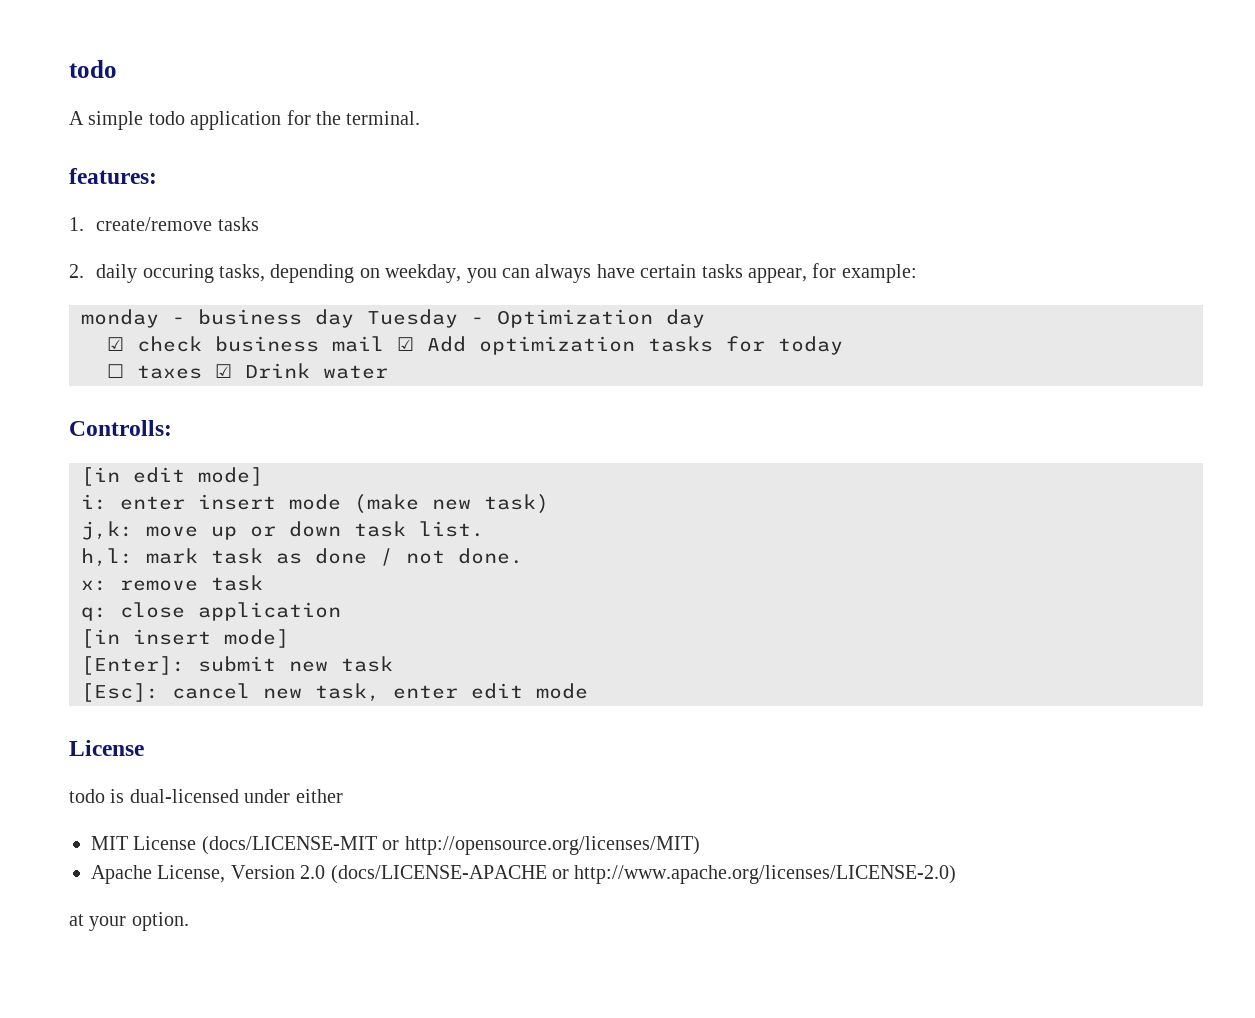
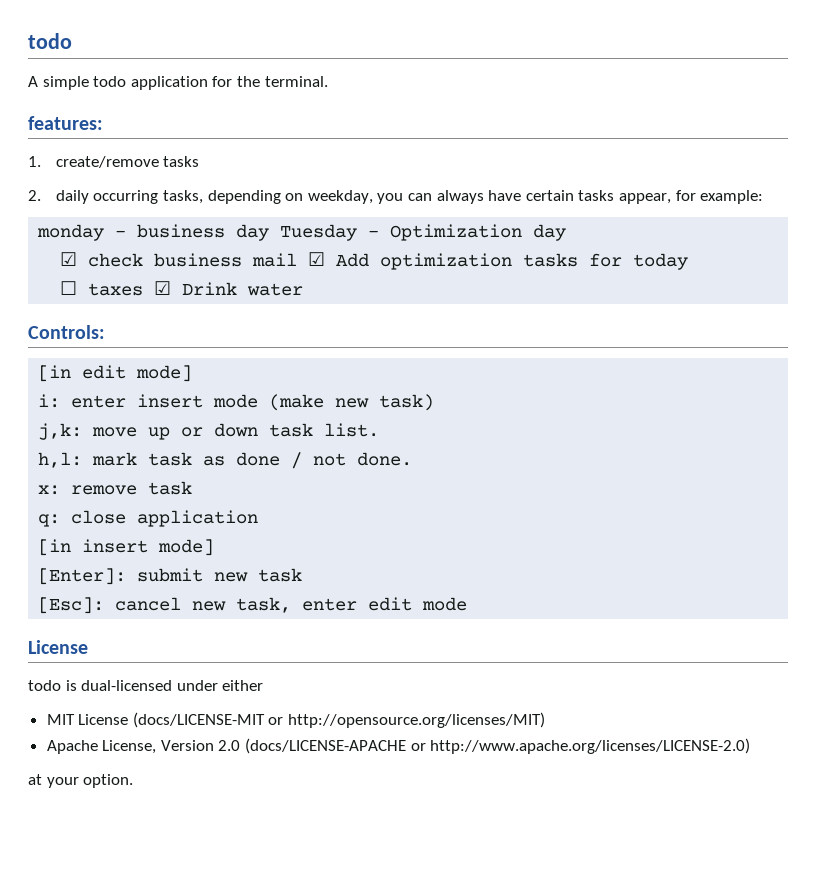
[142,264,214,283] occuring -> [93,190,159,204] occurring
[69,420,172,436] Controlls: -> [28,325,105,339] Controls:

